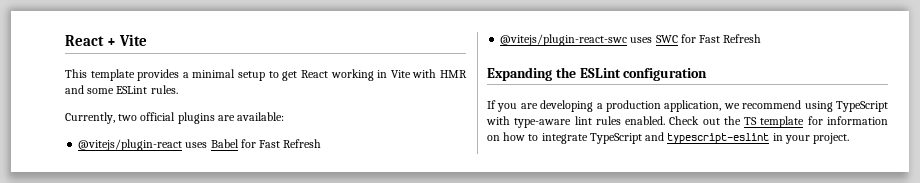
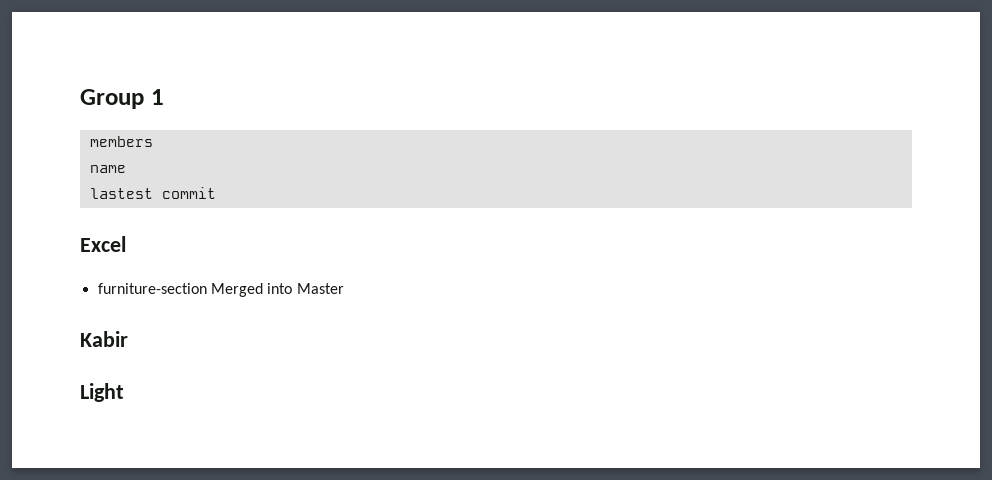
[65,34,148,46] [65,69,468,81] [65,85,178,94] [65,112,285,124] [78,139,322,151] [500,34,762,46] [487,67,708,81] [487,100,888,112] [486,116,888,128] [487,132,850,144] React + Vite // This template provides a minimal setup to get React working in Vite with HMR and some ESLint rules. // Currently, two official plugins are available: // @vitejs/plugin-react uses Babel for Fast Refresh // @vitejs/plugin-react-swc uses SWC for Fast Refresh // Expanding the ESLint configuration // If you are developing a production application, we recommend using TypeScript with type-aware lint rules enabled. Check out the TS template for information on how to integrate TypeScript and typescript-eslint in your project. -> [80,89,164,109] [89,136,153,147] [89,165,126,173] [89,187,216,199] [80,236,126,252] [97,283,344,297] [80,331,128,347] [80,383,124,402] Group 1 // members // name // lastest commit // Excel // furniture-section Merged into Master // Kabir // Light

